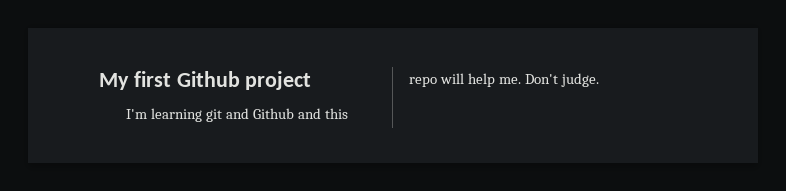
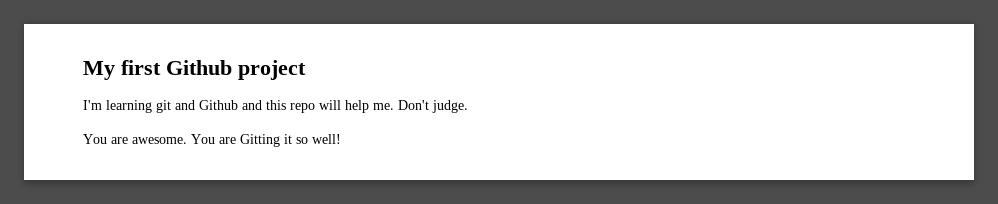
(599, 80) none -> [83,134,341,147] // You are awesome. You are Gitting it so well!

